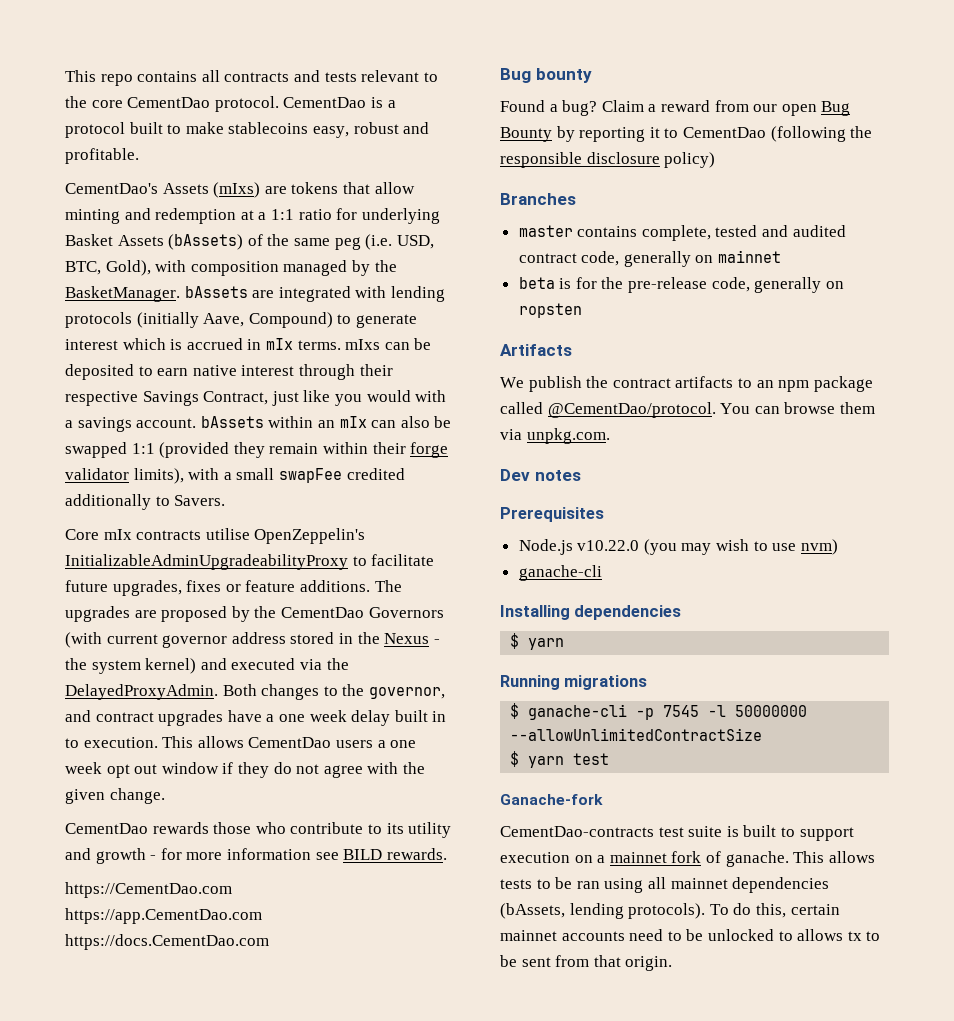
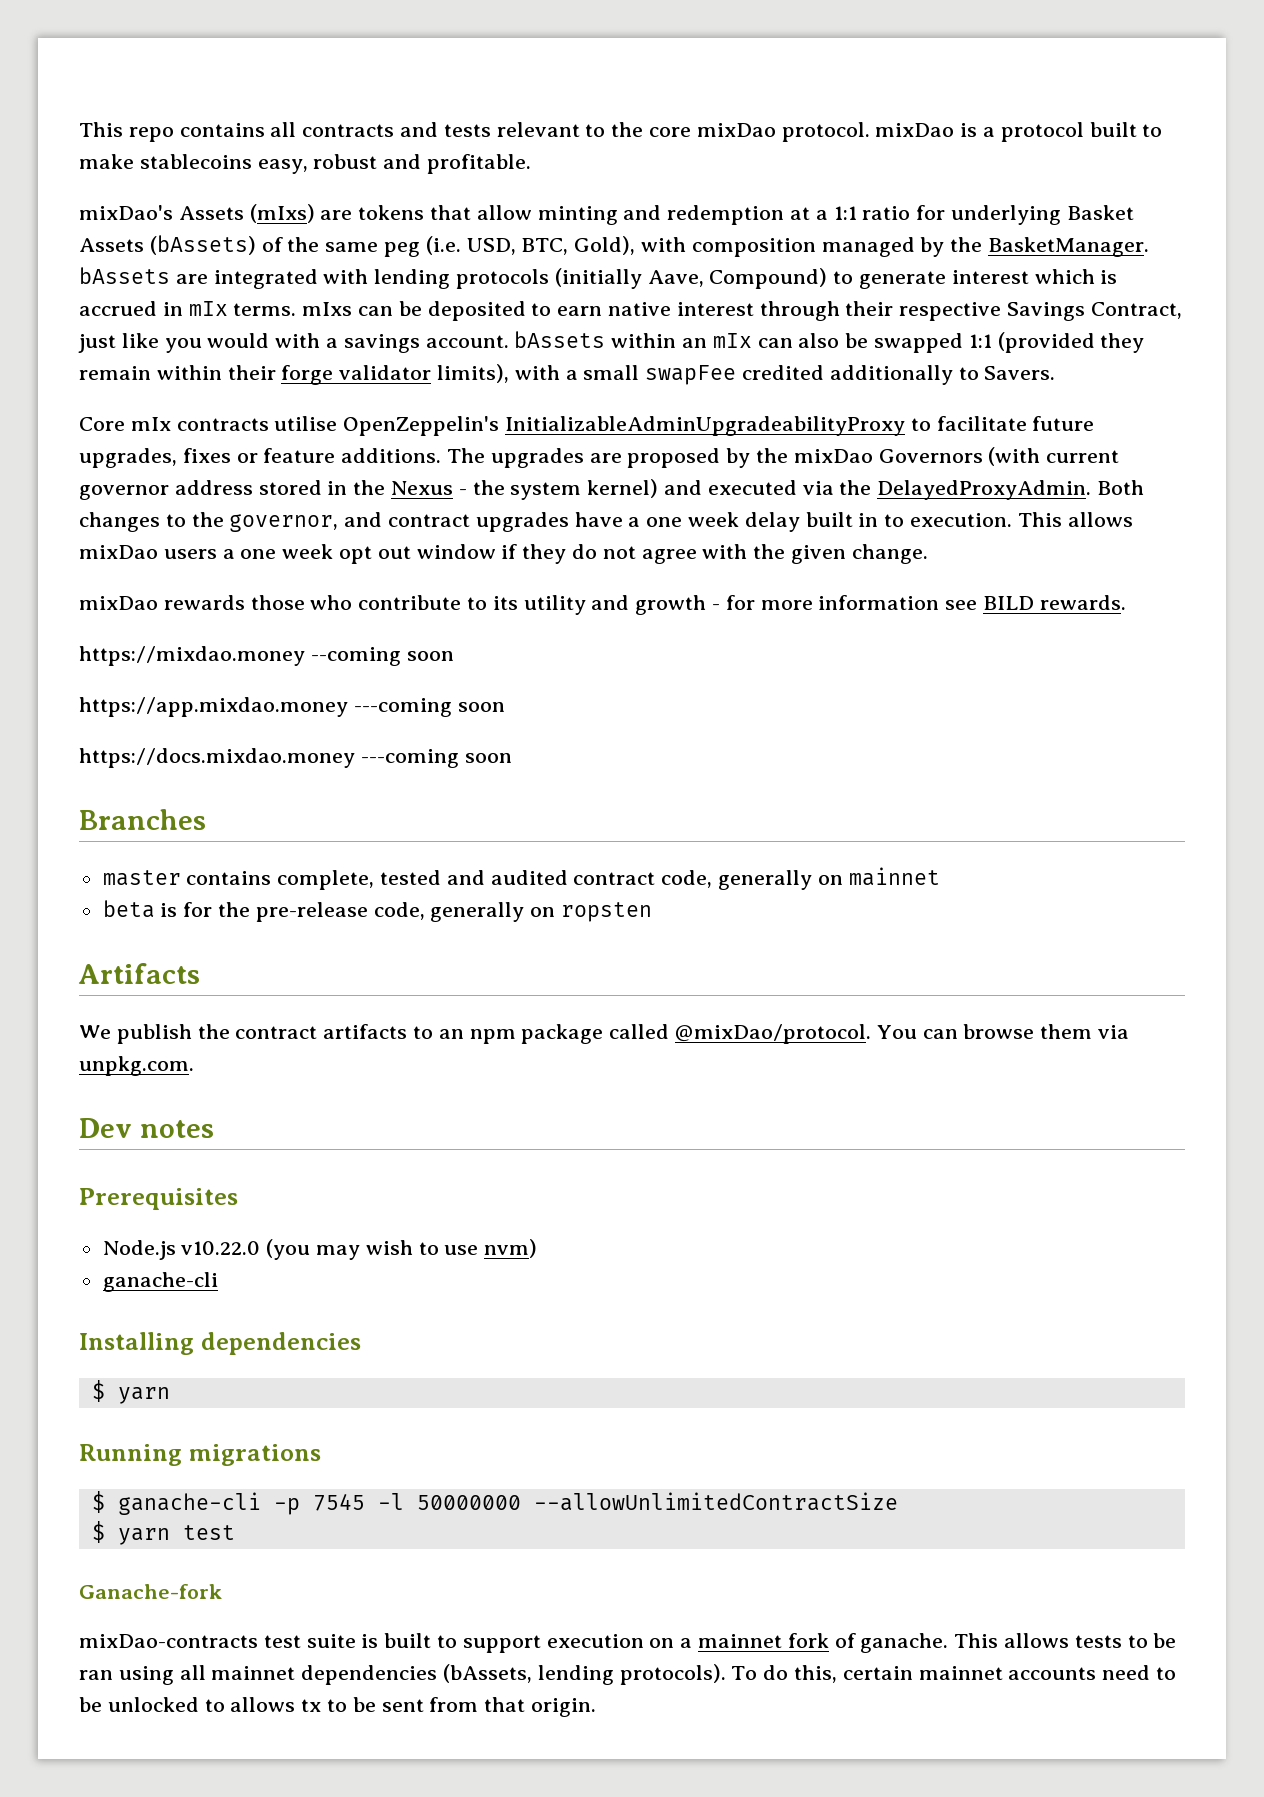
[127,96,367,112] CementDao protocol. CementDao -> [696,122,955,142] mixDao protocol. mixDao
[65,183,158,194] CementDao's -> [79,205,173,220] mixDao's
[280,607,364,618] CementDao -> [793,449,873,463] mixDao
[248,737,332,748] CementDao -> [79,545,158,559] mixDao
[65,823,148,834] CementDao -> [79,596,158,610] mixDao
[65,882,232,898] [65,908,262,924] [65,934,269,950] [500,68,592,83] [500,100,851,116] [500,126,873,142] [500,152,716,168] https://CementDao.com // https://app.CementDao.com https://docs.CementDao.com // Bug bounty // Found a bug? Claim a reward from our open Bug Bounty by reporting it to CementDao (following the responsible disclosure policy) -> [79,646,454,666] [79,697,505,717] [79,748,512,768] https://mixdao.money --coming soon // https://app.mixdao.money ---coming soon // https://docs.mixdao.money ---coming soon
[547,402,716,418] @CementDao/protocol. -> [675,1024,872,1044] @mixDao/protocol.
[500,826,654,837] CementDao-contracts -> [79,1634,258,1648] mixDao-contracts

